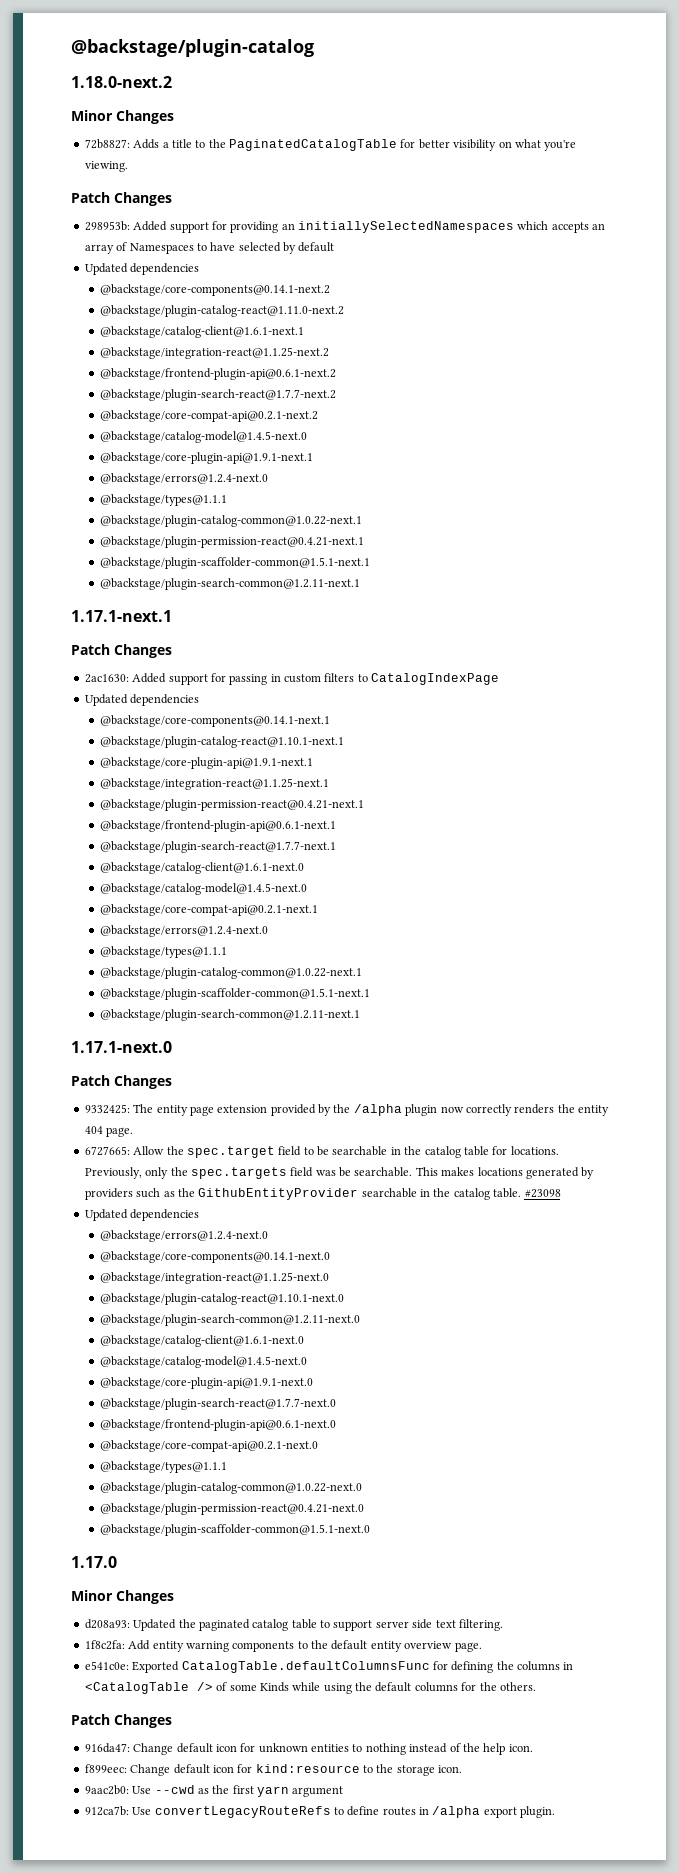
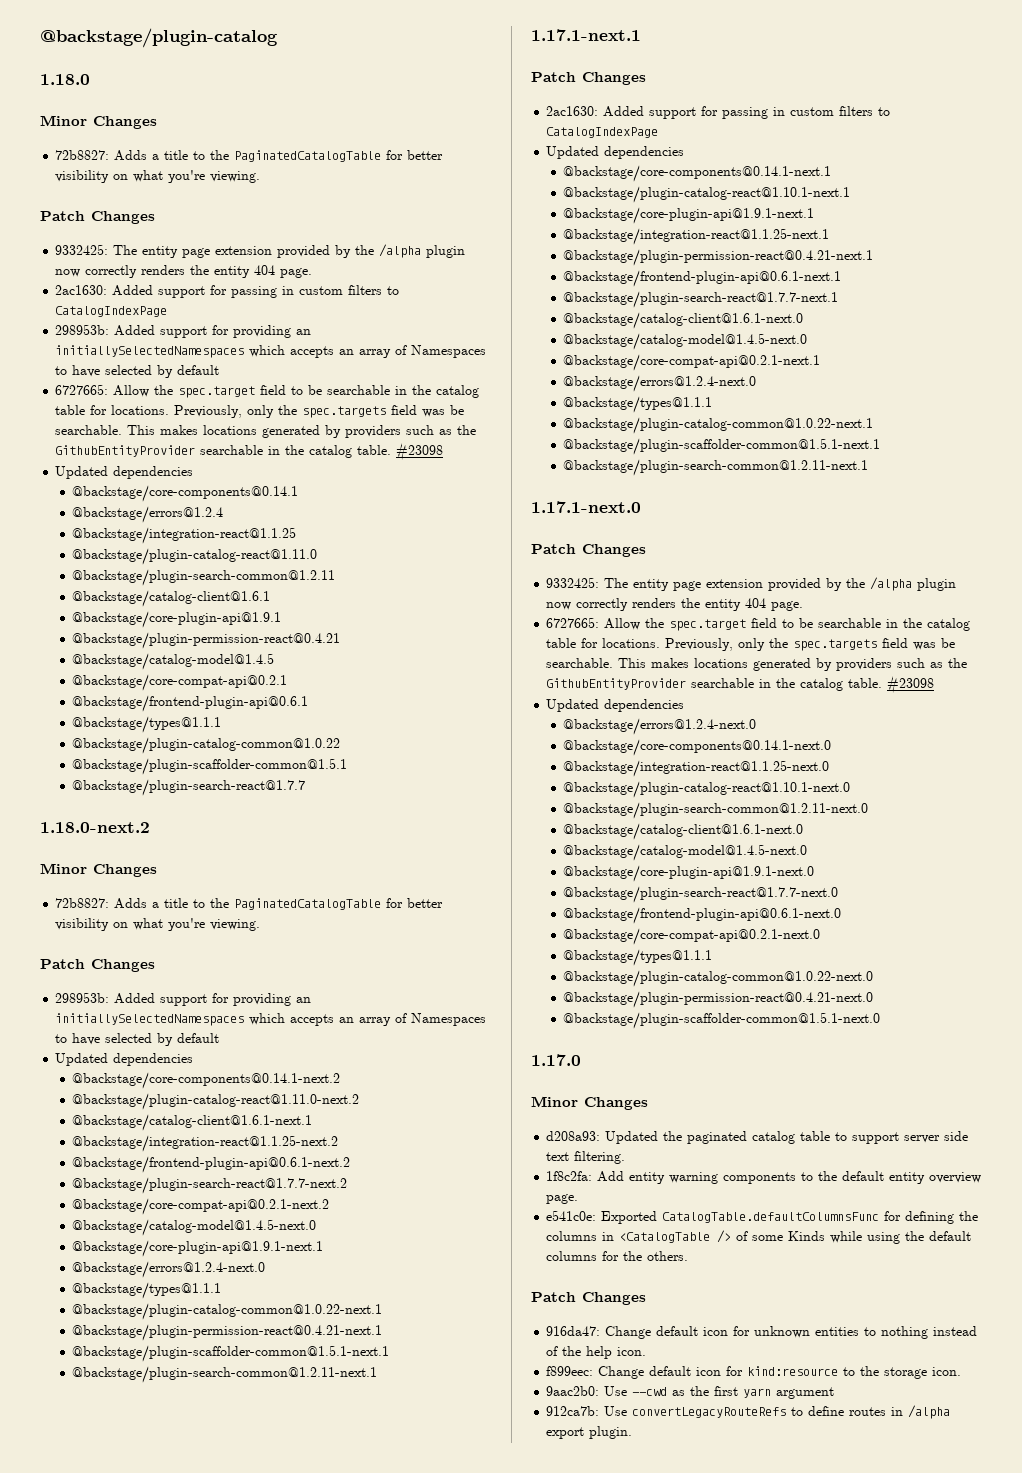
(314, 48) none -> [40,74,90,85] [40,115,157,129] [55,150,444,162] [55,170,261,183] [40,211,155,224] [55,244,466,258] [55,265,313,278] [55,285,400,298] [55,306,168,317] [55,324,312,338] [55,345,487,358] [55,365,220,378] [55,384,480,398] [55,405,465,418] [55,425,477,438] [55,443,444,461] [55,466,194,479] [72,485,299,502] [72,506,224,523] [72,527,297,544] [72,548,318,565] [72,569,336,586] [72,590,271,607] [72,611,282,628] [72,632,341,649] [72,653,275,670] [72,674,288,691] [72,695,309,712] [72,716,222,733] [72,737,341,754] [72,758,348,775] [72,779,306,796] // 1.18.0 // Minor Changes // 72b8827: Adds a title to the PaginatedCatalogTable for better visibility on what you're viewing. // Patch Changes // 9332425: The entity page extension provided by the /alpha plugin now correctly renders the entity 404 page. // 2ac1630: Added support for passing in custom filters to CatalogIndexPage // 298953b: Added support for providing an initiallySelectedNamespaces which accepts an array of Namespaces to have selected by default // 6727665: Allow the spec.target field to be searchable in the catalog table for locations. Previously, only the spec.targets field was be searchable. This makes locations generated by providers such as the GithubEntityProvider searchable in the catalog table. #23098 // Updated dependencies // @backstage/core-components@0.14.1 // @backstage/errors@1.2.4 // @backstage/integration-react@1.1.25 // @backstage/plugin-catalog-react@1.11.0 // @backstage/plugin-search-common@1.2.11 // @backstage/catalog-client@1.6.1 // @backstage/core-plugin-api@1.9.1 // @backstage/plugin-permission-react@0.4.21 // @backstage/catalog-model@1.4.5 // @backstage/core-compat-api@0.2.1 // @backstage/frontend-plugin-api@0.6.1 // @backstage/types@1.1.1 // @backstage/plugin-catalog-common@1.0.22 // @backstage/plugin-scaffolder-common@1.5.1 // @backstage/plugin-search-react@1.7.7

